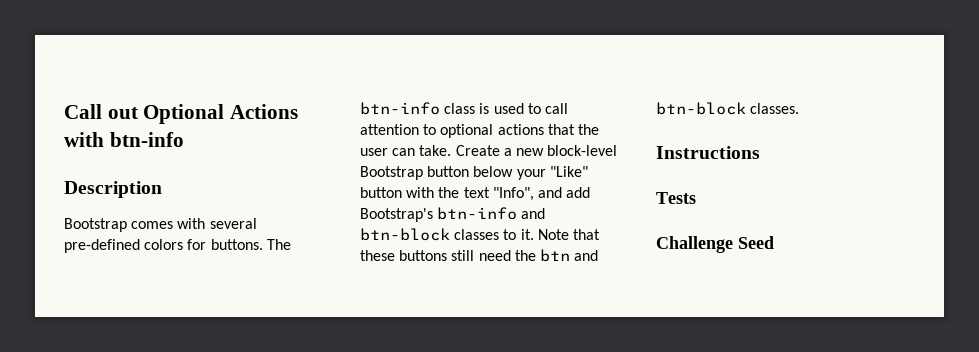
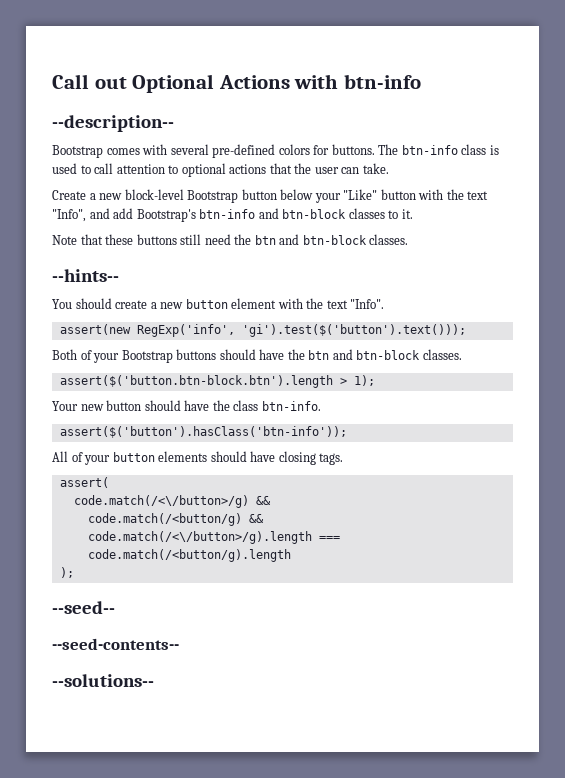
[64,181,162,198] Description -> [52,115,174,132] --description--
(452, 150) none -> (389, 168) //
(534, 234) none -> (413, 214) //
[656,146,760,159] [656,192,696,204] [656,236,774,253] Instructions // Tests // Challenge Seed -> [52,269,119,282] [52,298,385,309] [59,324,466,337] [52,349,462,363] [59,375,375,388] [52,400,321,411] [59,426,347,438] [52,451,344,465] [59,477,109,488] [73,495,271,508] [87,513,264,526] [87,531,340,544] [87,549,291,562] [59,567,74,578] [52,601,115,614] [52,638,179,650] [52,674,154,687] --hints-- // You should create a new button element with the text "Info". // assert(new RegExp('info', 'gi').test($('button').text())); // Both of your Bootstrap buttons should have the btn and btn-block classes. // assert($('button.btn-block.btn').length > 1); // Your new button should have the class btn-info. // assert($('button').hasClass('btn-info')); // All of your button elements should have closing tags. // assert( // code.match(/<\/button>/g) && // code.match(/<button/g) && // code.match(/<\/button>/g).length === code.match(/<button/g).length // ); // --seed-- // --seed-contents-- // --solutions--

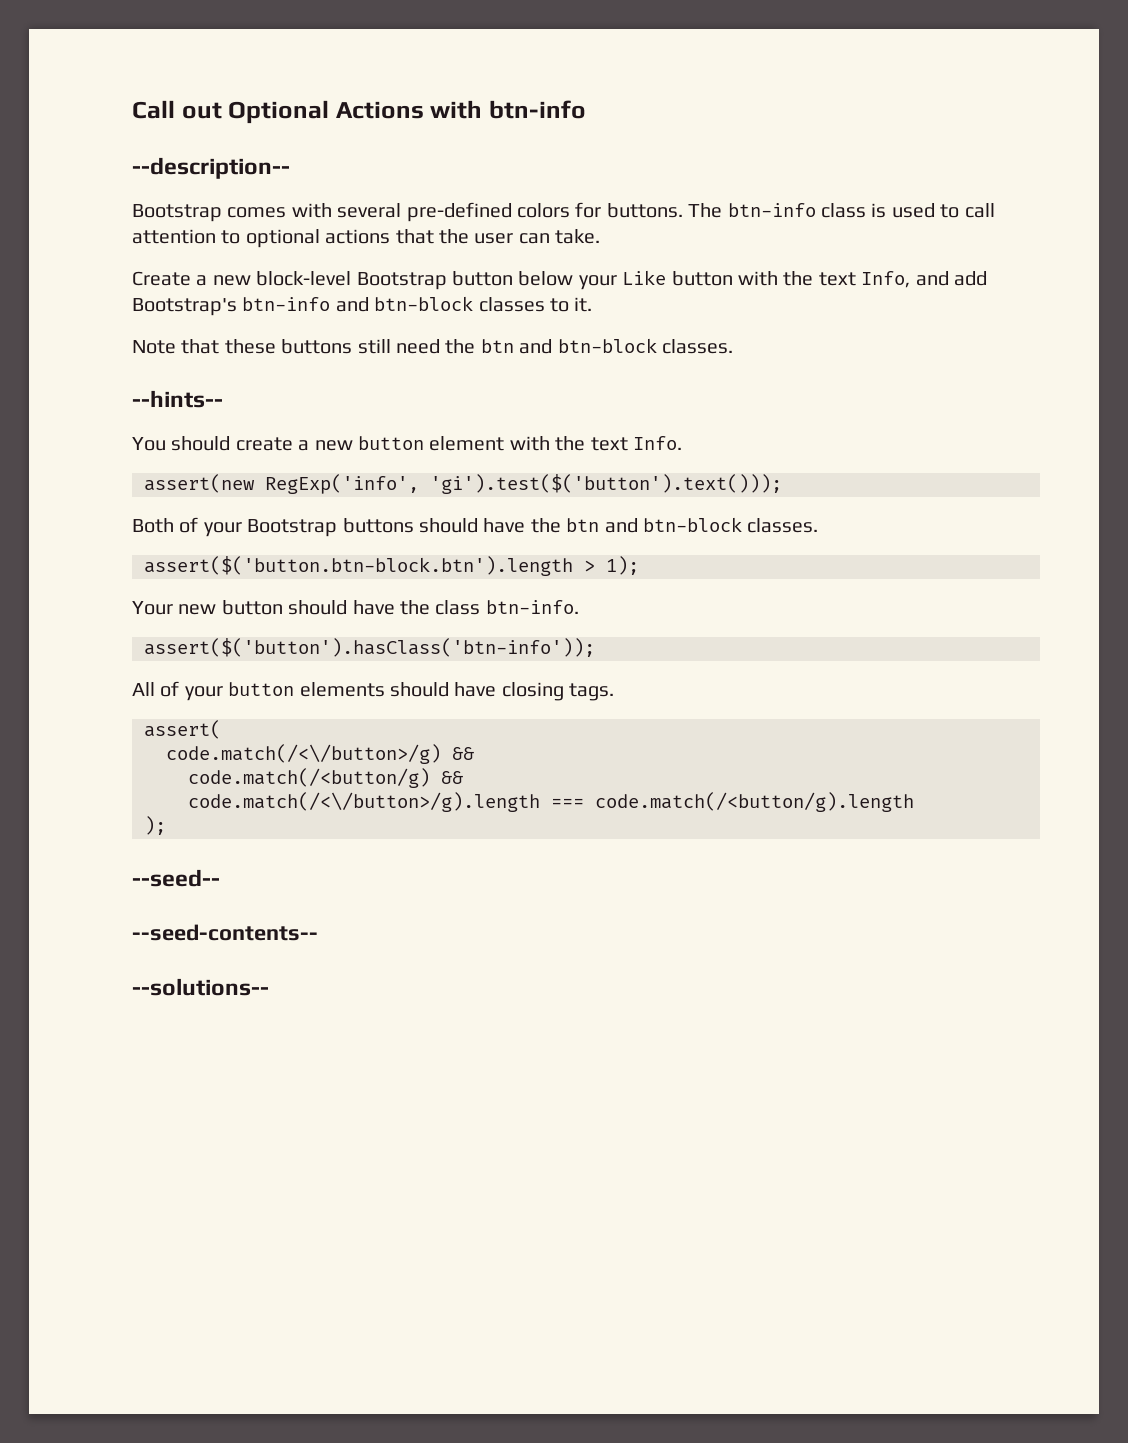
[343,189,378,200] "Like" -> [622,270,667,285] Like
[52,209,86,222] "Info", -> [861,271,911,288] Info,
[350,299,385,309] "Info". -> [632,436,682,450] Info.

